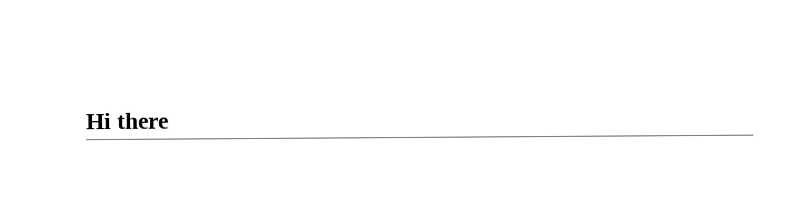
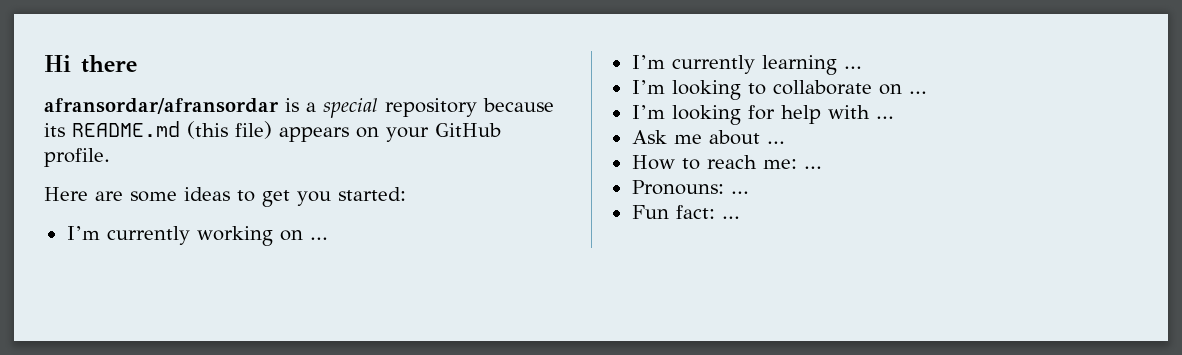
(170, 120) none -> [44,98,554,118] [44,121,501,142] [44,148,110,167] [44,187,406,207] [66,226,328,246] [631,55,862,75] [631,80,927,100] [631,105,894,125] [631,130,785,145] [631,155,822,170] [631,180,749,195] [631,205,740,219] // afransordar/afransordar is a special repository because its README.md (this file) appears on your GitHub profile. // Here are some ideas to get you started: // I’m currently working on ... // I’m currently learning ... // I’m looking to collaborate on ... // I’m looking for help with ... // Ask me about ... // How to reach me: ... // Pronouns: ... // Fun fact: ...

